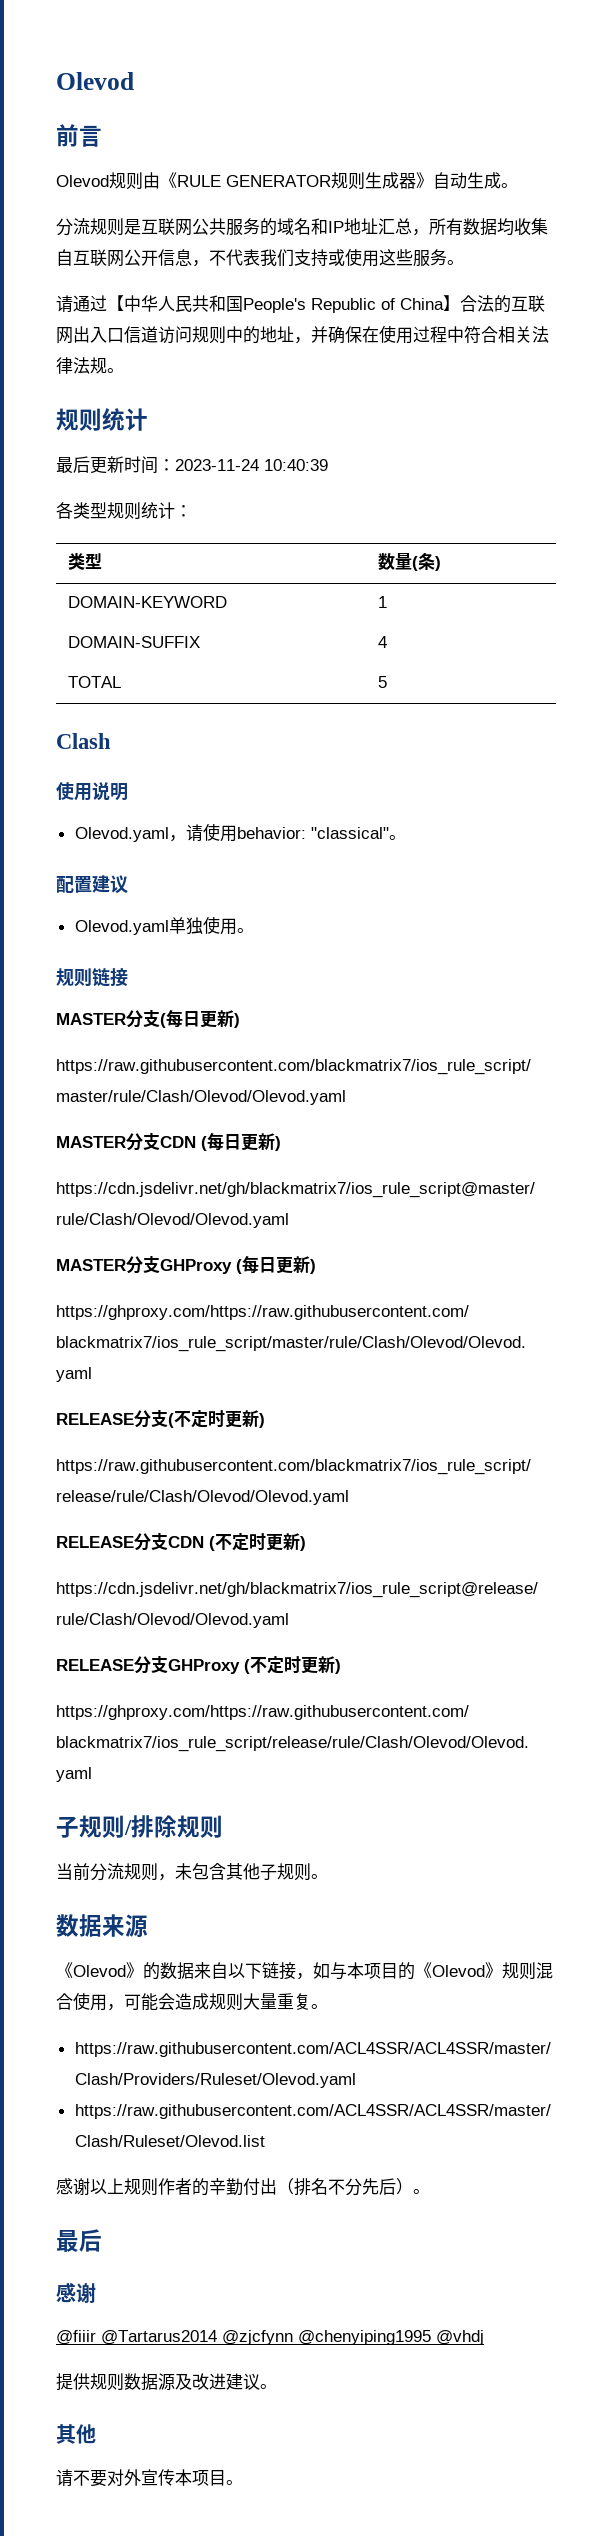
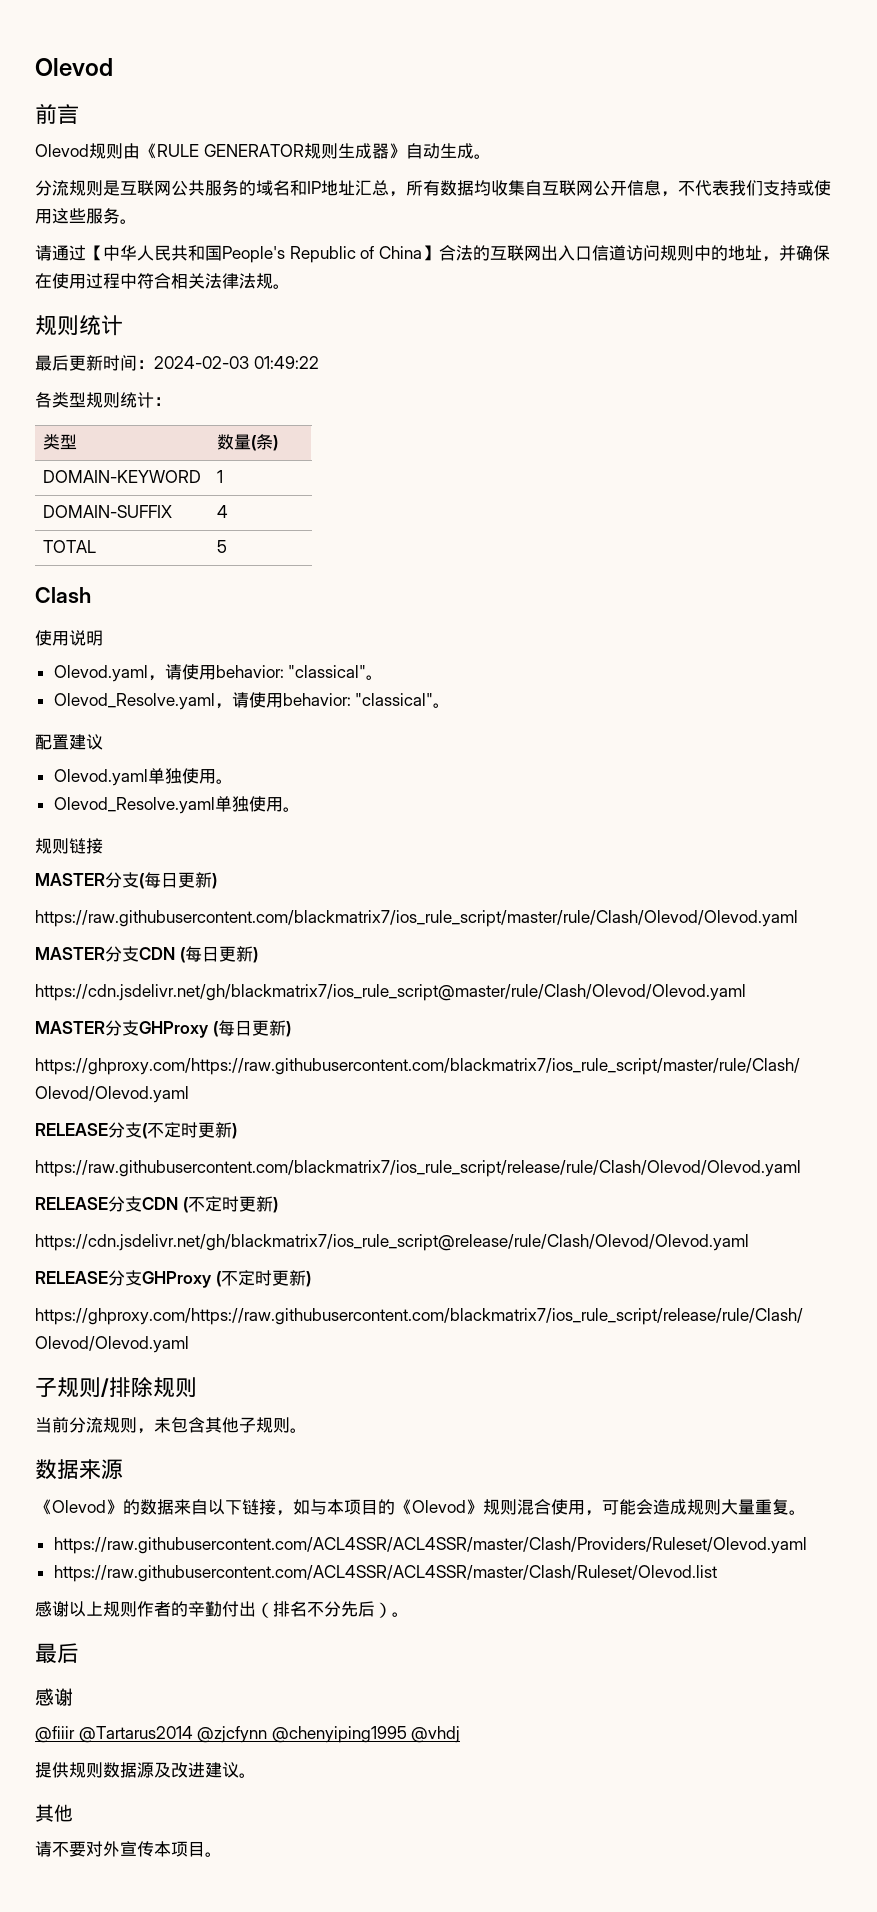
[175,459,328,471] 2023-11-24 10:40:39 -> [154,356,319,369] 2024-02-03 01:49:22
(406, 837) none -> [53,692,451,710] // Olevod_Resolve.yaml，请使用behavior: "classical"。
(254, 930) none -> [53,796,300,814] // Olevod_Resolve.yaml单独使用。

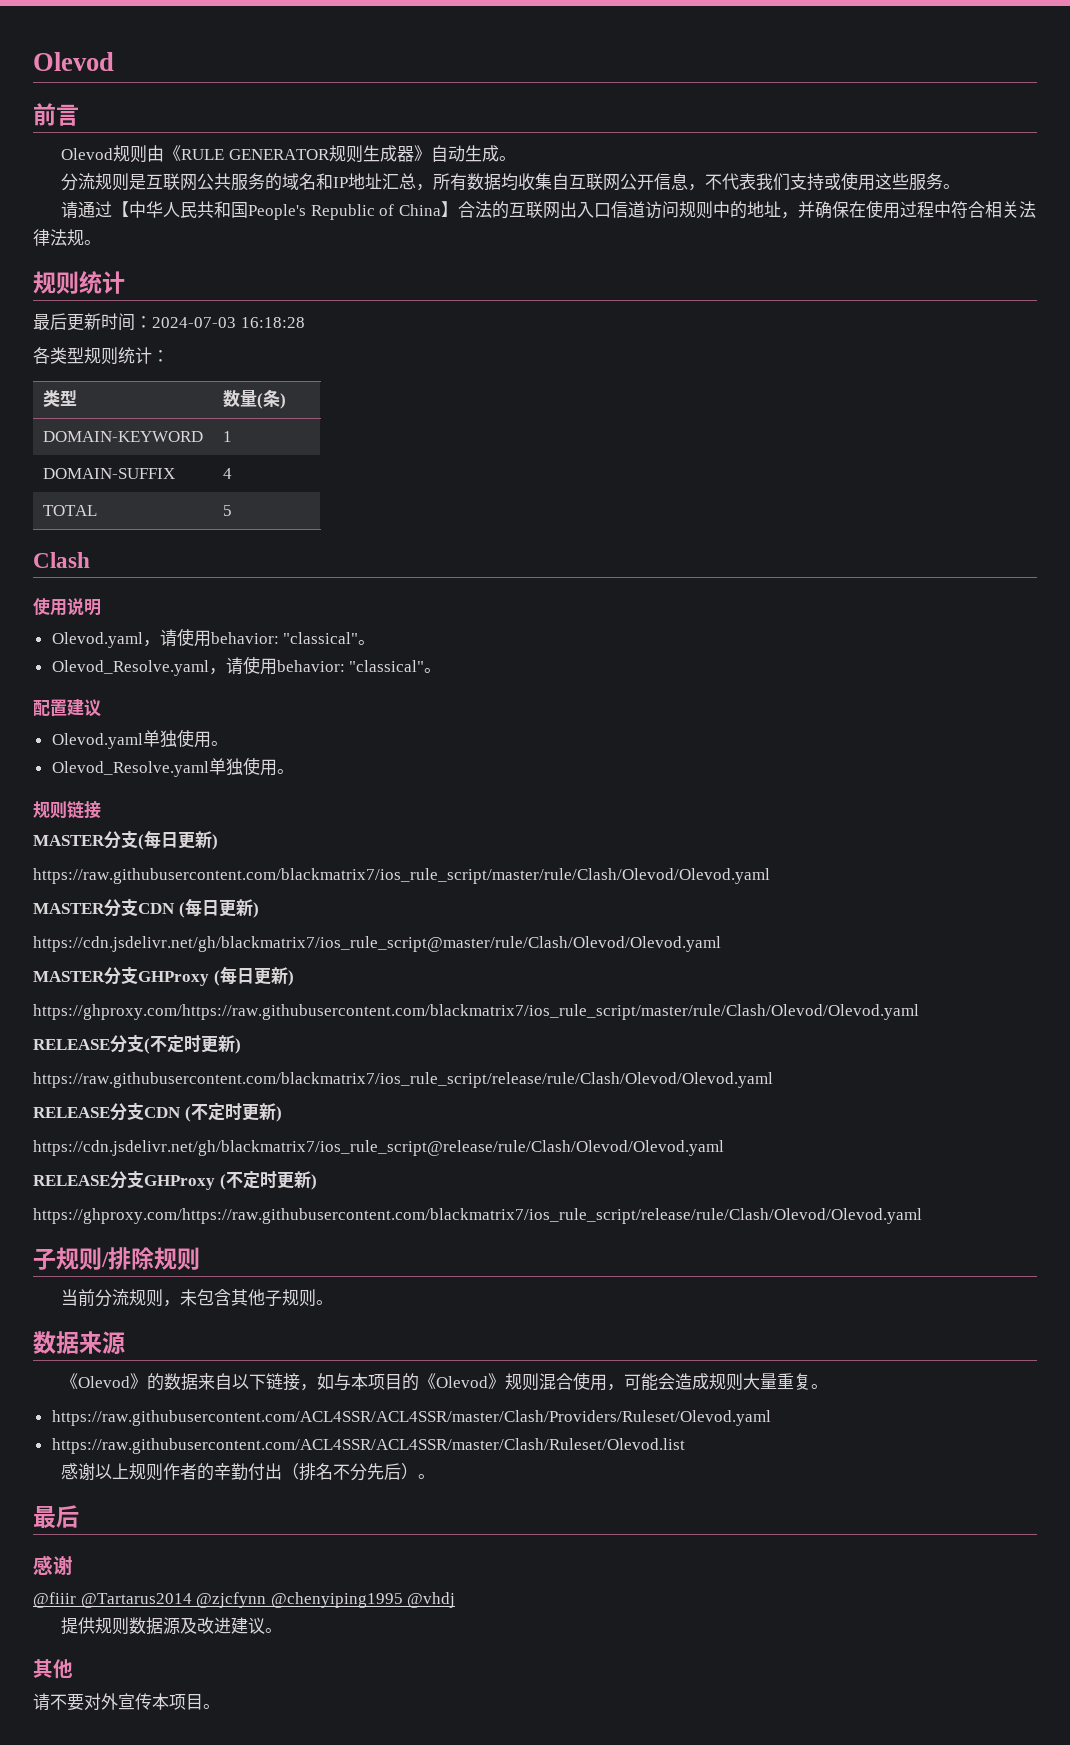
[154,356,319,369] 2024-02-03 01:49:22 -> [152,317,305,328] 2024-07-03 16:18:28

